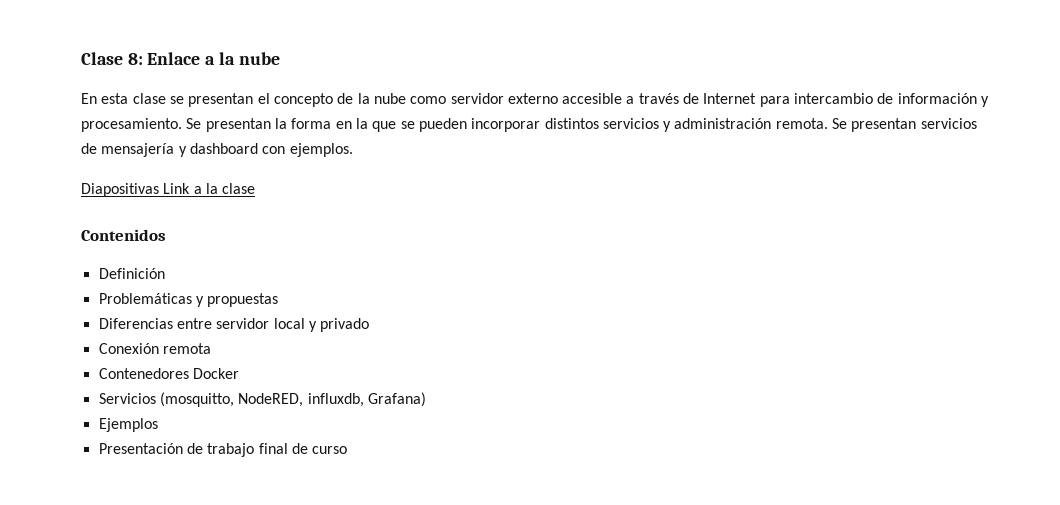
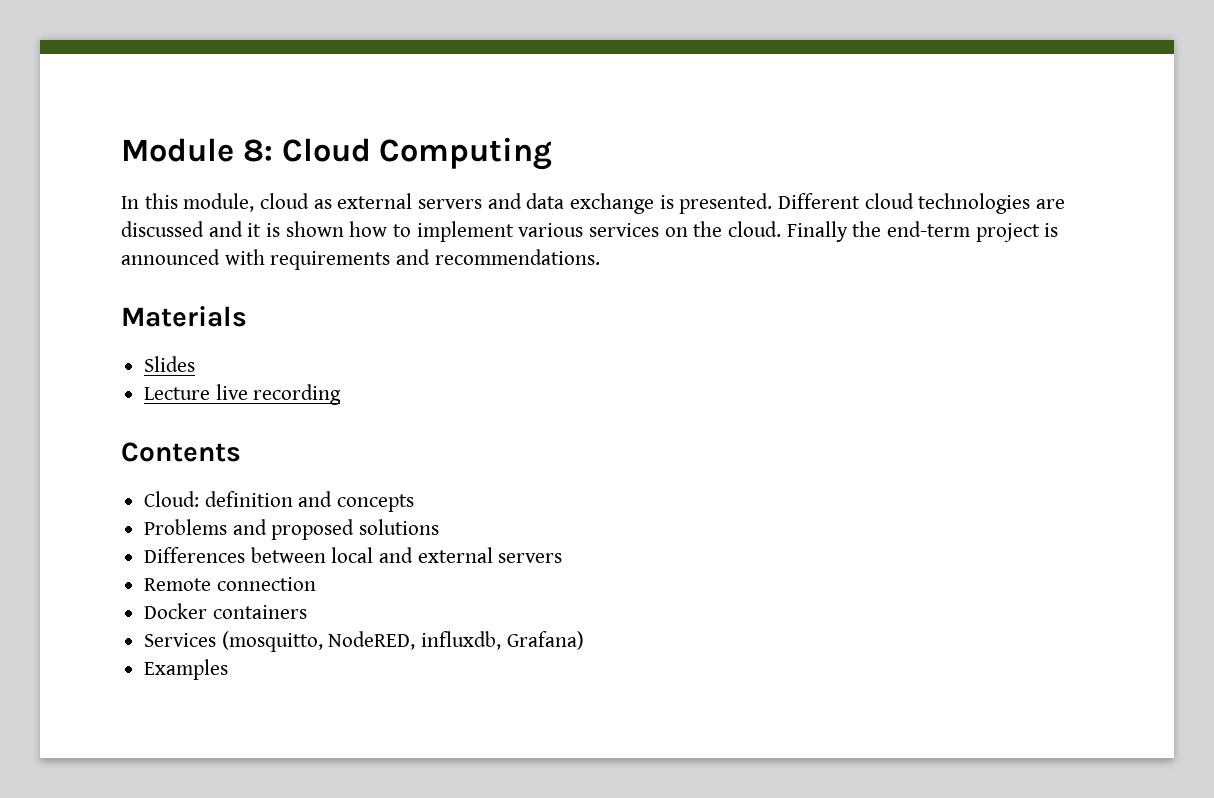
[81,52,280,65] [81,93,990,107] [81,118,977,132] [81,143,353,157] [81,183,256,197] [81,229,166,241] [98,268,165,279] [98,293,279,307] [98,318,370,332] [98,343,211,354] [98,368,189,379] Clase 8: Enlace a la nube // En esta clase se presentan el concepto de la nube como servidor externo accesible a través de Internet para intercambio de información y procesamiento. Se presentan la forma en la que se pueden incorporar distintos servicios y administración remota. Se presentan servicios de mensajería y dashboard con ejemplos. // Diapositivas Link a la clase // Contenidos // Definición // Problemáticas y propuestas // Diferencias entre servidor local y privado // Conexión remota // Contenedores -> [121,137,553,170] [121,193,1066,214] [121,221,1059,242] [121,249,600,270] [121,306,247,327] [144,356,196,372] [144,384,342,405] [121,442,241,462] [144,491,415,512] [144,519,440,540] [144,547,563,563] [144,577,316,591] Module 8: Cloud Computing // In this module, cloud as external servers and data exchange is presented. Different cloud technologies are discussed and it is shown how to implement various services on the cloud. Finally the end-term project is announced with requirements and recommendations. // Materials // Slides // Lecture live recording // Contents // Cloud: definition and concepts // Problems and proposed solutions // Differences between local and external servers // Remote connection //
[98,393,156,404] // Servicios -> [212,605,307,619] [144,633,217,647] containers // Services
[98,418,158,432] [98,443,348,457] Ejemplos // Presentación de trabajo final de curso -> [144,659,229,680] Examples

